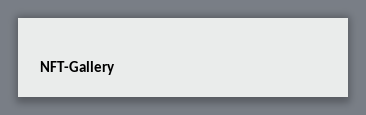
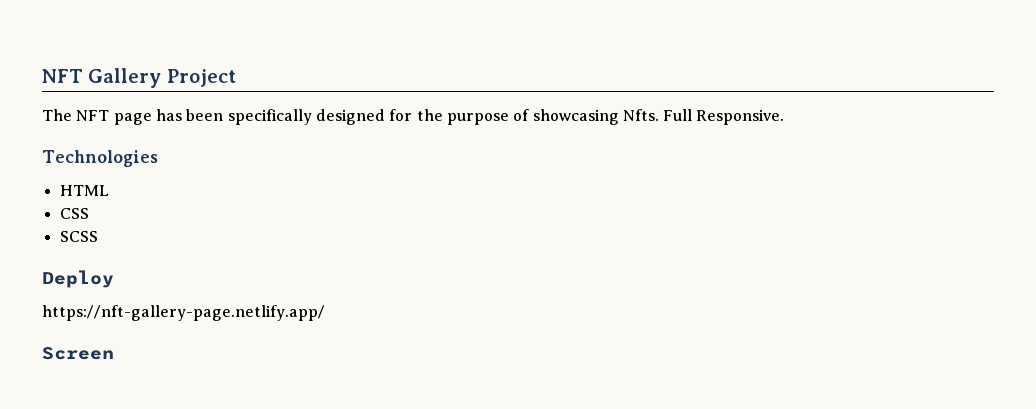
[40,61,115,75] NFT-Gallery -> [42,68,236,88] [42,109,785,125] [42,150,158,167] [59,185,109,196] [59,208,89,219] [59,231,98,242] [42,270,114,288] [42,305,325,321] [42,347,114,360] NFT Gallery Project // The NFT page has been specifically designed for the purpose of showcasing Nfts. Full Responsive. // Technologies // HTML // CSS // SCSS // Deploy // https://nft-gallery-page.netlify.app/ // Screen

